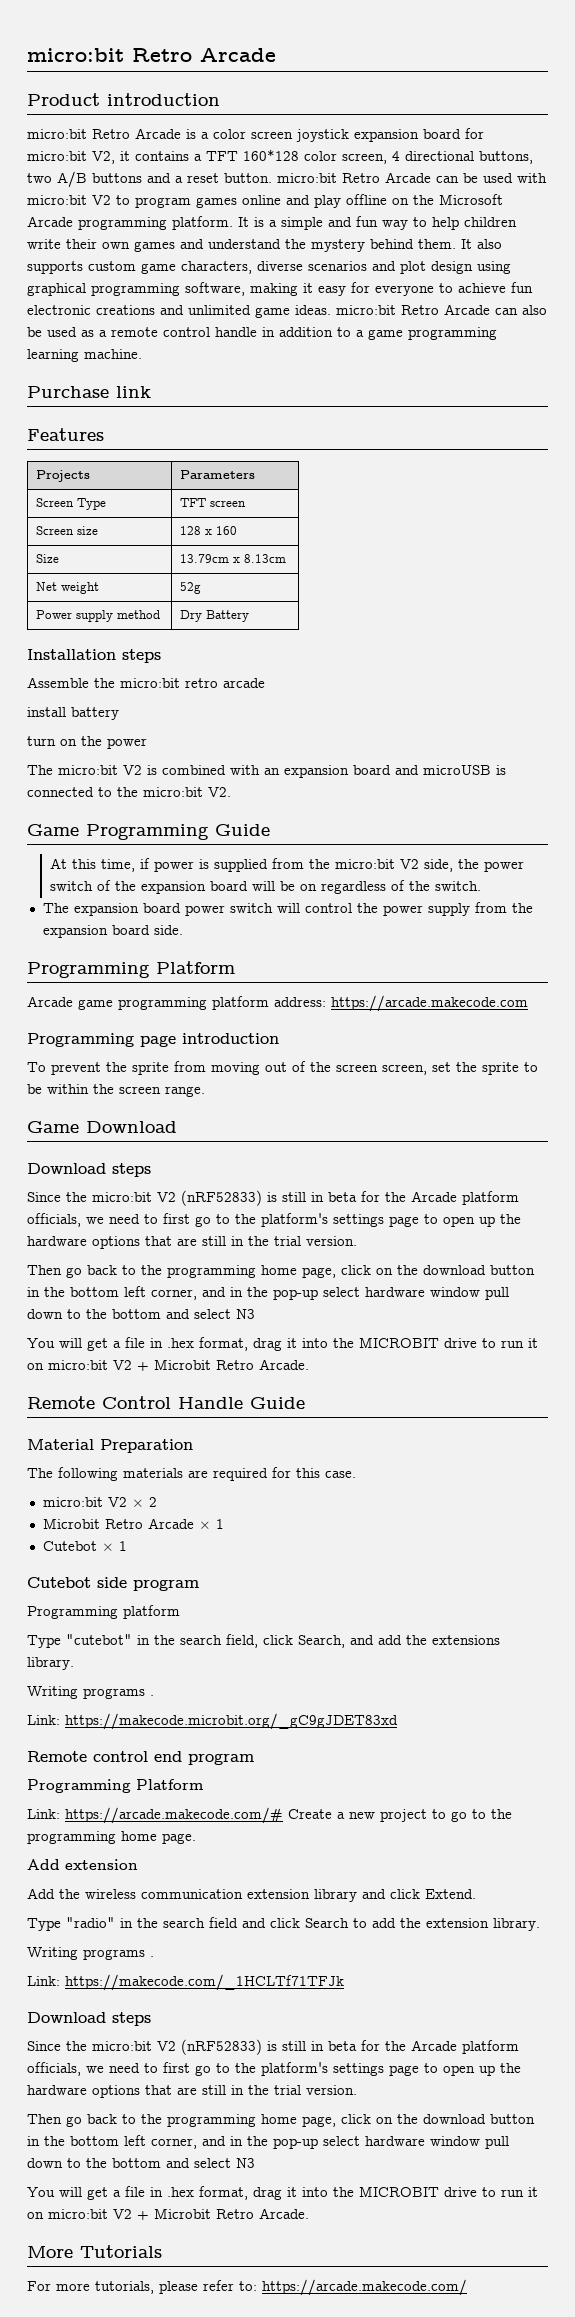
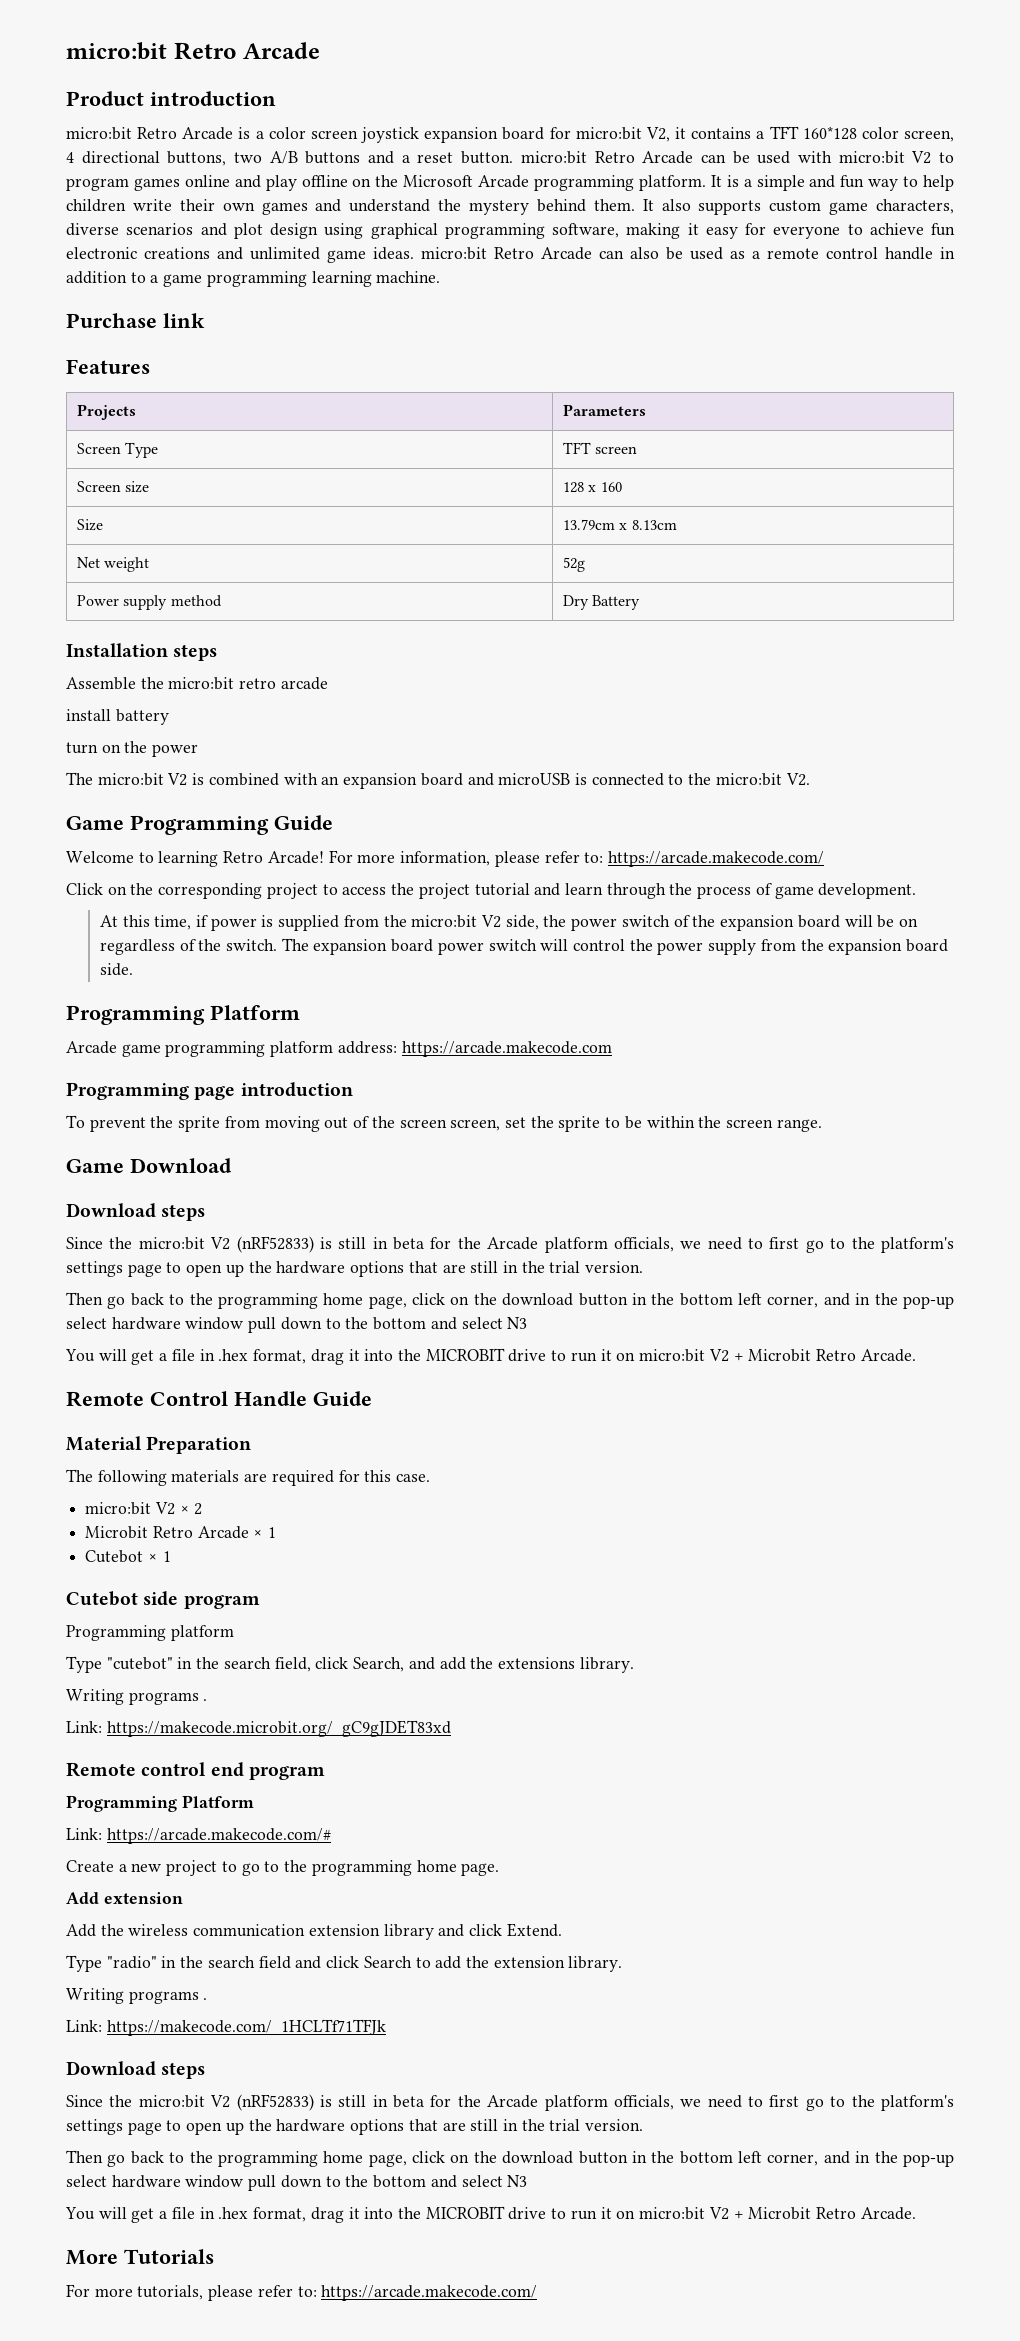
(270, 830) none -> [66,850,824,867] [66,883,917,899] // Welcome to learning Retro Arcade! For more information, please refer to: https://arcade.makecode.com/ // Click on the corresponding project to access the project tutorial and learn through the process of game development.
(482, 886) // -> (277, 945) none
(283, 1815) none -> (331, 1836) //

